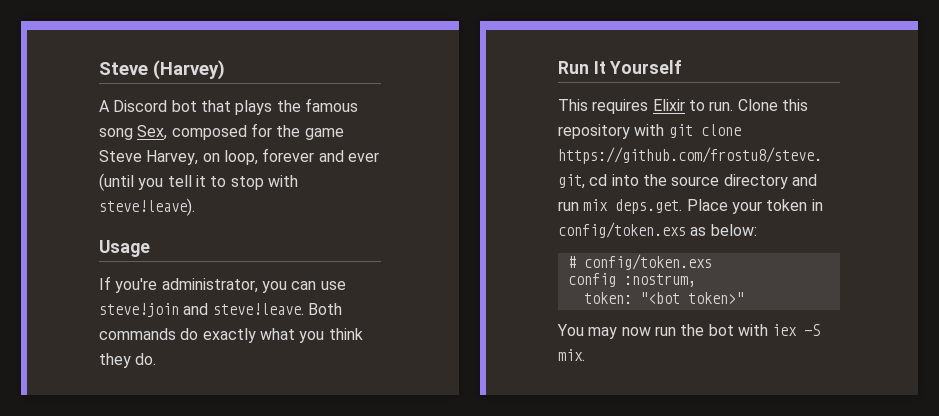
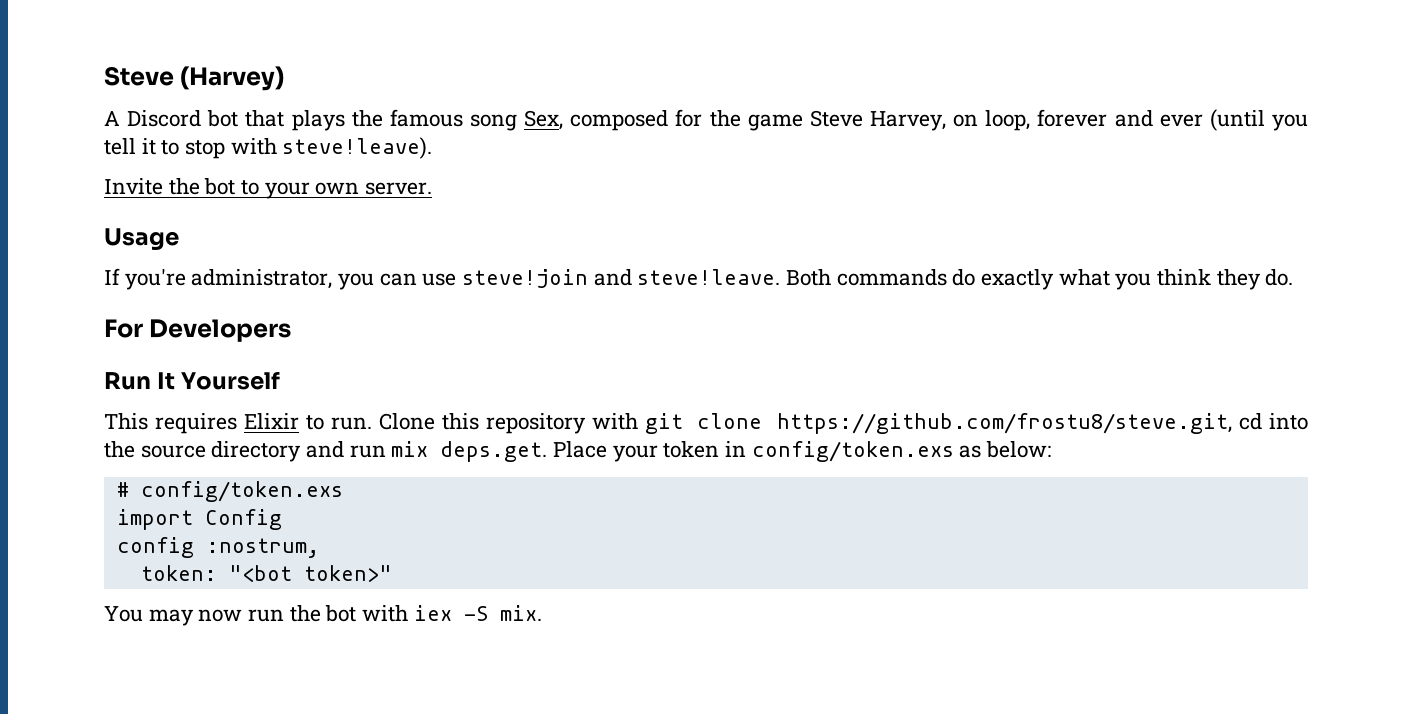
(195, 207) none -> [104,178,433,199] // Invite the bot to your own server.
(157, 359) none -> [104,319,292,342] // For Developers
(712, 262) none -> [116,509,282,530] // import Config

